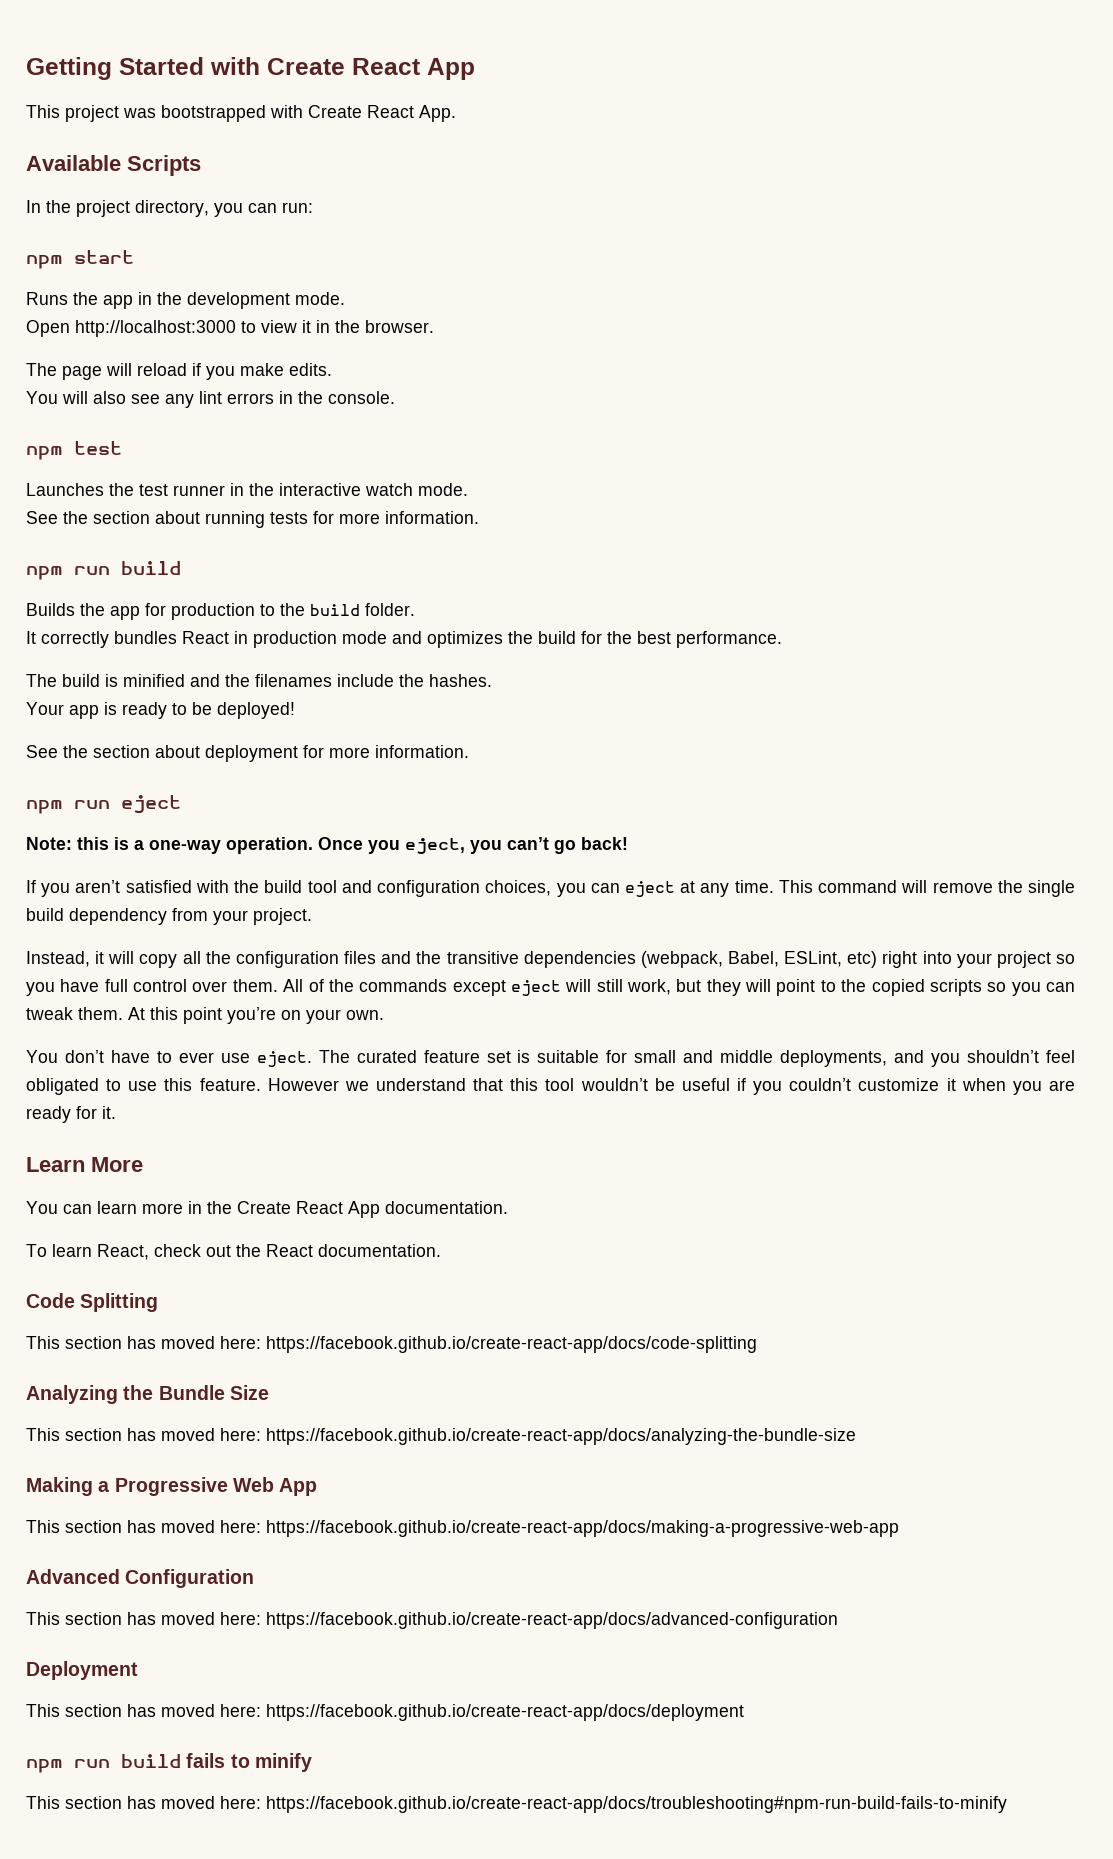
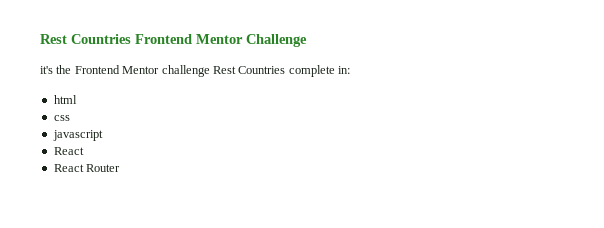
[26,57,475,80] [26,105,456,122] [26,155,201,176] [26,200,313,217] [26,250,134,269] [26,292,345,309] [26,320,434,337] [26,363,332,380] [26,391,395,408] [26,441,122,460] [26,483,468,496] [26,511,479,528] [26,561,181,580] [26,603,415,620] [26,631,782,648] [26,674,492,687] [26,702,295,719] [26,745,469,762] [26,795,181,814] [26,837,628,854] [26,880,1076,897] [26,908,312,925] [26,951,1075,968] [26,979,1076,996] [26,1007,384,1024] [26,1050,1076,1067] [26,1078,1075,1095] [26,1106,116,1123] [26,1157,143,1172] [26,1201,508,1218] [26,1244,441,1260] [26,1293,159,1312] [26,1336,757,1353] [26,1385,269,1404] [26,1428,856,1445] [26,1477,318,1496] [26,1520,899,1537] [26,1569,255,1588] [26,1612,838,1629] [26,1661,138,1680] [26,1704,744,1721] [26,1753,312,1773] [26,1796,1007,1813] Getting Started with Create React App // This project was bootstrapped with Create React App. // Available Scripts // In the project directory, you can run: // npm start // Runs the app in the development mode. // Open http://localhost:3000 to view it in the browser. // The page will reload if you make edits. // You will also see any lint errors in the console. // npm test // Launches the test runner in the interactive watch mode. // See the section about running tests for more information. // npm run build // Builds the app for production to the build folder. // It correctly bundles React in production mode and optimizes the build for the best performance. // The build is minified and the filenames include the hashes. // Your app is ready to be deployed! // See the section about deployment for more information. // npm run eject // Note: this is a one-way operation. Once you eject, you can’t go back! // If you aren’t satisfied with the build tool and configuration choices, you can eject at any time. This command will remove the single build dependency from your project. // Instead, it will copy all the configuration files and the transitive dependencies (webpack, Babel, ESLint, etc) right into your project so you have full control over them. All of the commands except eject will still work, but they will point to the copied scripts so you can tweak them. At this point you’re on your own. // You don’t have to ever use eject. The curated feature set is suitable for small and middle deployments, and you shouldn’t feel obligated to use this feature. However we understand that this tool wouldn’t be useful if you couldn’t customize it when you are ready for it. // Learn More // You can learn more in the Create React App documentation. // To learn React, check out the React documentation. // Code Splitting // This section has moved here: https://facebook.github.io/create-react-app/docs/code-splitting // Analyzing the Bundle Size // This section has moved here: https://facebook.github.io/create-react-app/docs/analyzing-the-bundle-size // Making a Progressive Web App // This section has moved here: https://facebook.github.io/create-react-app/docs/making-a-progressive-web-app // Advanced Configuration // This section has moved here: https://facebook.github.io/create-react-app/docs/advanced-configuration // Deployment // This section has moved here: https://facebook.github.io/create-react-app/docs/deployment // npm run build fails to minify // This section has moved here: https://facebook.github.io/create-react-app/docs/troubleshooting#npm-run-build-fails-to-minify -> [40,34,307,47] [40,65,350,77] [53,95,77,104] [53,115,70,121] [52,130,103,141] [53,147,84,155] [53,164,121,172] Rest Countries Frontend Mentor Challenge // it's the Frontend Mentor challenge Rest Countries complete in: // html // css // javascript // React // React Router

